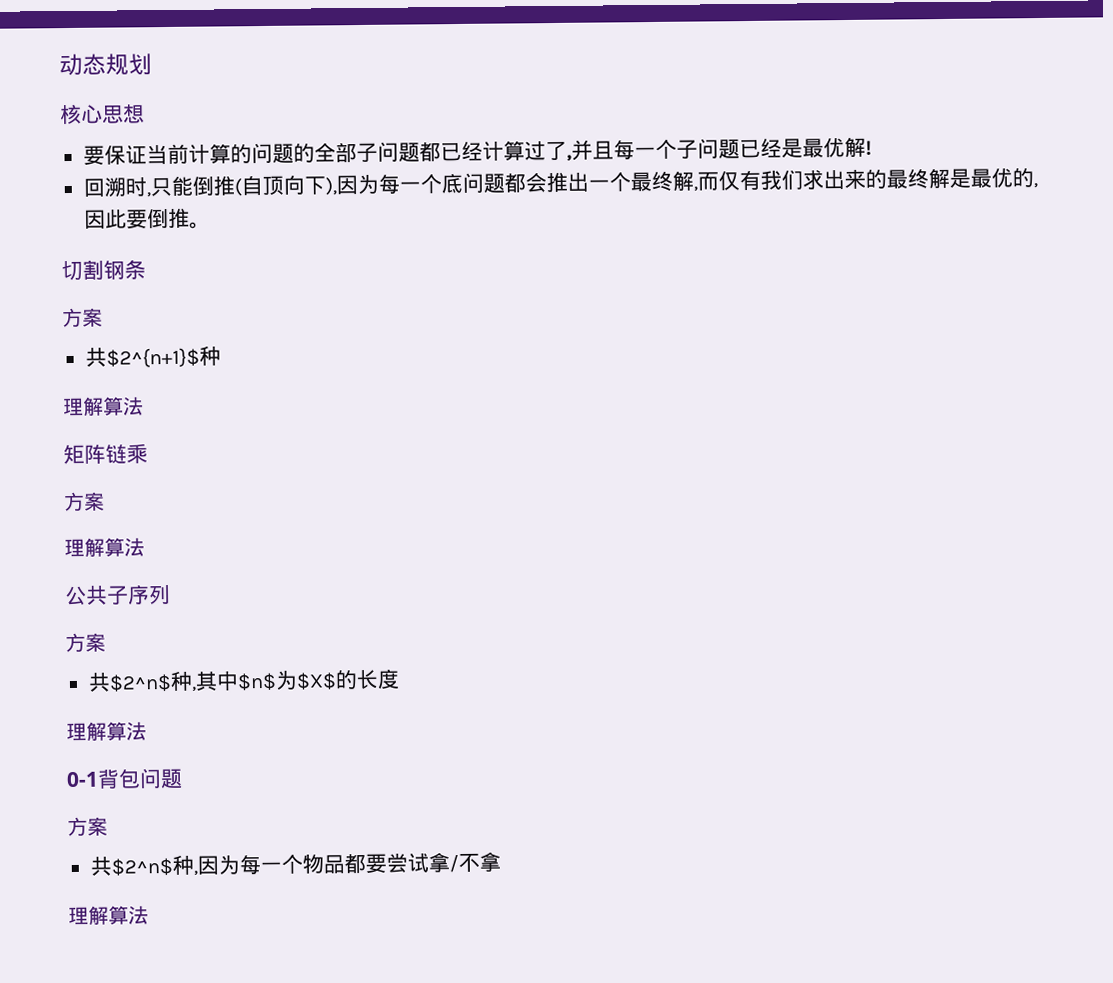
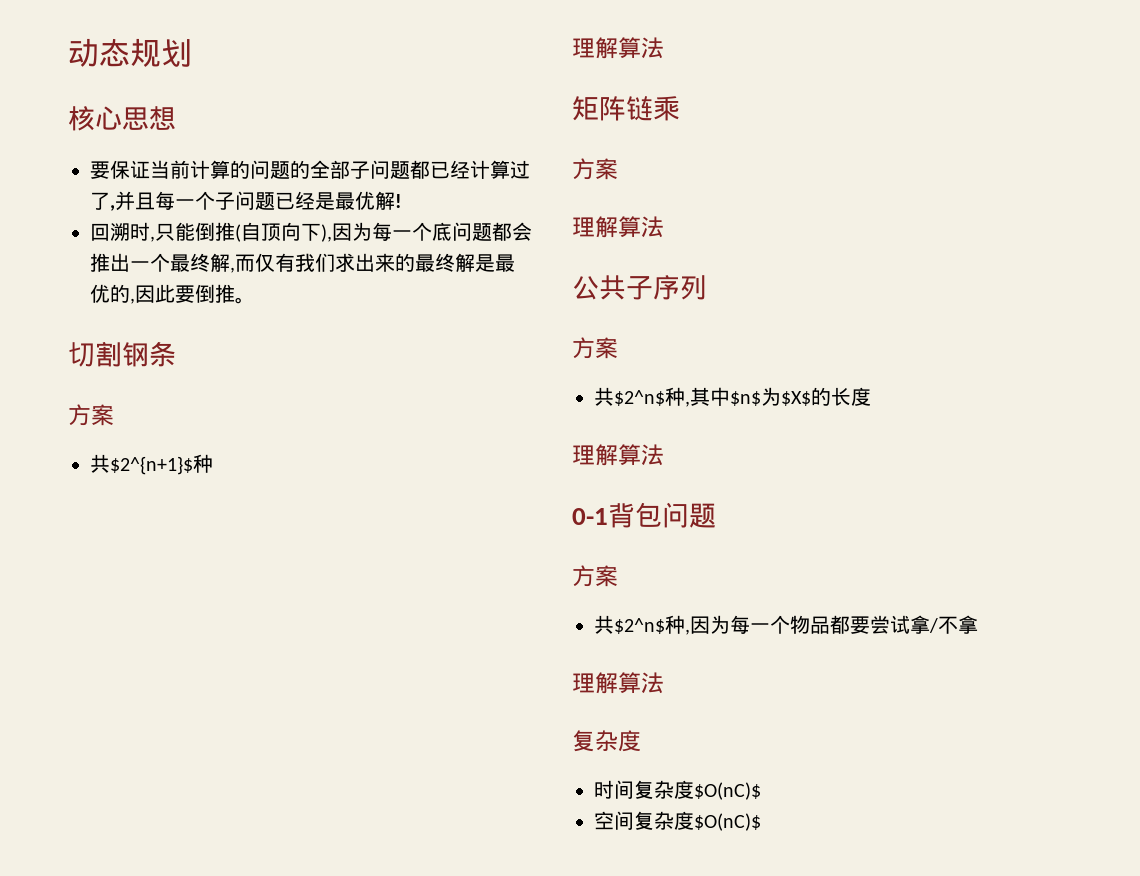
(149, 915) none -> [572,730,641,752] [594,780,761,800] [594,811,761,831] // 复杂度 // 时间复杂度$O(nC)$ // 空间复杂度$O(nC)$

